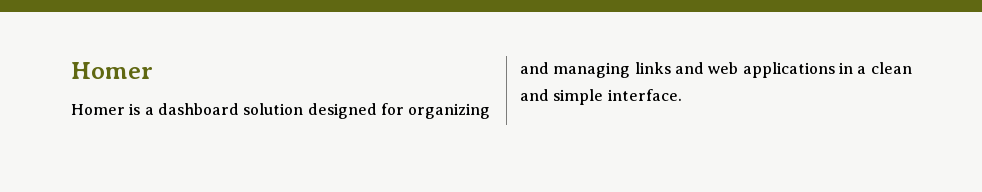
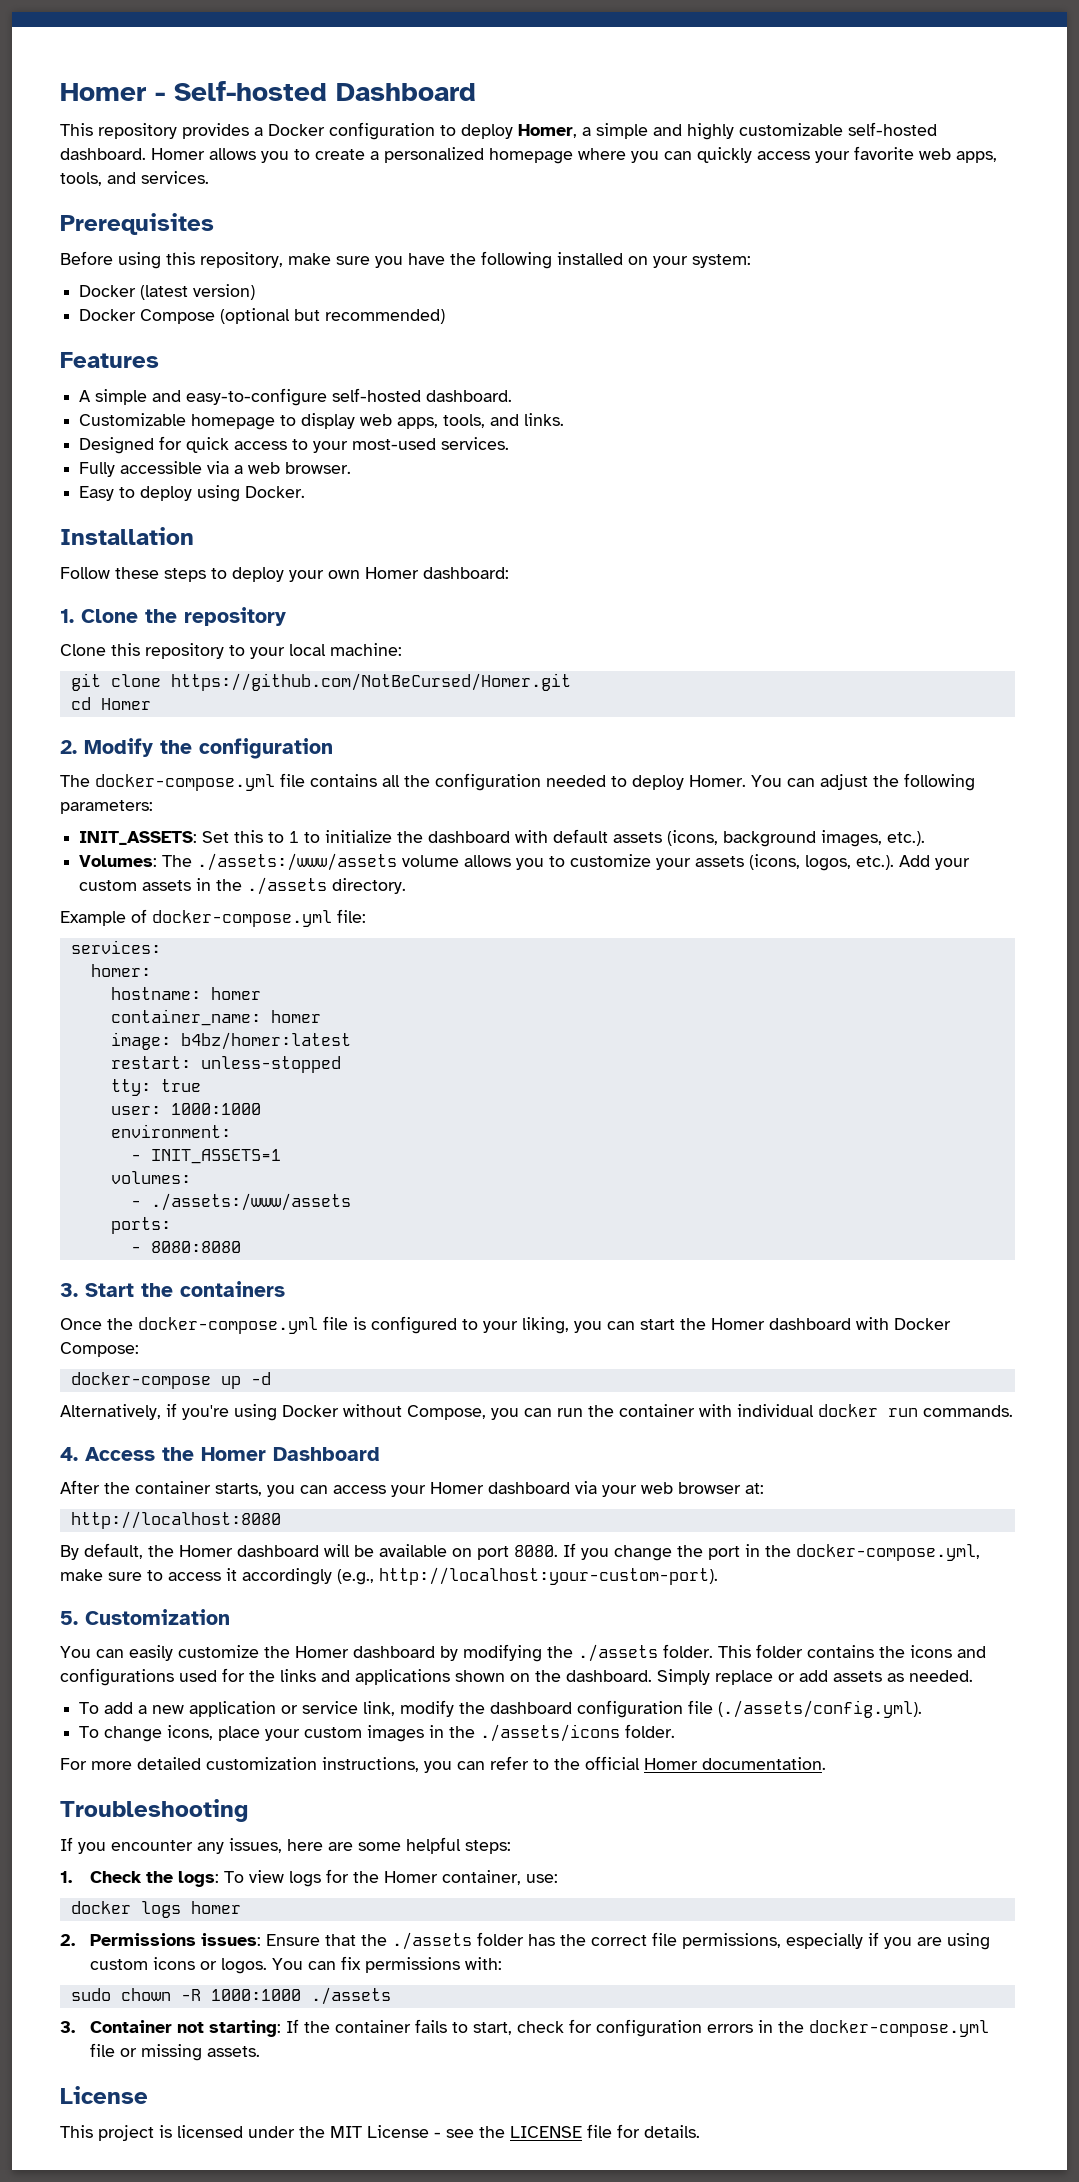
[71,62,153,79] [71,103,491,119] [520,62,912,78] [520,89,682,105] Homer // Homer is a dashboard solution designed for organizing and managing links and web applications in a clean and simple interface. -> [60,81,476,101] [60,122,937,140] [60,146,997,164] [60,171,209,186] [60,213,214,235] [60,251,751,269] [79,284,256,300] [79,308,446,324] [60,352,159,368] [79,388,513,406] [79,413,565,430] [79,436,510,454] [79,461,352,477] [79,485,306,502] [60,527,194,545] [60,567,509,582] [60,607,286,626] [60,643,402,659] [70,673,571,691] [70,697,151,710] [60,738,333,759] [60,773,975,791] [60,800,153,814] [79,829,926,847] [79,853,971,871] [79,877,407,895] [60,909,366,927] [70,940,161,954] [90,964,151,977] [110,987,261,1000] [110,1009,321,1026] [110,1032,351,1050] [110,1056,341,1073] [110,1079,201,1096] [110,1103,261,1115] [110,1124,231,1138] [130,1149,281,1164] [110,1171,191,1184] [130,1193,351,1211] [110,1217,171,1234] [130,1241,241,1253] [60,1281,285,1297] [60,1316,951,1334] [60,1342,139,1357] [70,1372,271,1389] [60,1403,1013,1421] [60,1447,380,1461] [60,1480,764,1497] [70,1511,281,1529] [60,1543,980,1561] [60,1567,718,1585] [60,1609,230,1625] [60,1644,986,1662] [60,1668,973,1686] [79,1700,923,1718] [79,1724,676,1742] [60,1756,826,1773] [60,1799,248,1822] [60,1837,511,1854] [60,1869,558,1887] [70,1901,241,1918] [60,1932,990,1950] [89,1956,502,1974] [70,1987,391,2005] [60,2019,989,2037] [89,2043,260,2061] [60,2086,148,2104] [60,2124,700,2141] Homer - Self-hosted Dashboard // This repository provides a Docker configuration to deploy Homer, a simple and highly customizable self-hosted dashboard. Homer allows you to create a personalized homepage where you can quickly access your favorite web apps, tools, and services. // Prerequisites // Before using this repository, make sure you have the following installed on your system: // Docker (latest version) // Docker Compose (optional but recommended) // Features // A simple and easy-to-configure self-hosted dashboard. // Customizable homepage to display web apps, tools, and links. // Designed for quick access to your most-used services. // Fully accessible via a web browser. // Easy to deploy using Docker. // Installation // Follow these steps to deploy your own Homer dashboard: // 1. Clone the repository // Clone this repository to your local machine: // git clone https://github.com/NotBeCursed/Homer.git // cd Homer // 2. Modify the configuration // The docker-compose.yml file contains all the configuration needed to deploy Homer. You can adjust the following parameters: // INIT_ASSETS: Set this to 1 to initialize the dashboard with default assets (icons, background images, etc.). // Volumes: The ./assets:/www/assets volume allows you to customize your assets (icons, logos, etc.). Add your custom assets in the ./assets directory. // Example of docker-compose.yml file: // services: // homer: // hostname: homer // container_name: homer // image: b4bz/homer:latest // restart: unless-stopped // tty: true // user: 1000:1000 // environment: // - INIT_ASSETS=1 // volumes: // - ./assets:/www/assets // ports: // - 8080:8080 // 3. Start the containers // Once the docker-compose.yml file is configured to your liking, you can start the Homer dashboard with Docker Compose: // docker-compose up -d // Alternatively, if you're using Docker without Compose, you can run the container with individual docker run commands. // 4. Access the Homer Dashboard // After the container starts, you can access your Homer dashboard via your web browser at: // http://localhost:8080 // By default, the Homer dashboard will be available on port 8080. If you change the port in the docker-compose.yml, make sure to access it accordingly (e.g., http://localhost:your-custom-port). // 5. Customization // You can easily customize the Homer dashboard by modifying the ./assets folder. This folder contains the icons and configurations used for the links and applications shown on the dashboard. Simply replace or add assets as needed. // To add a new application or service link, modify the dashboard configuration file (./assets/config.yml). // To change icons, place your custom images in the ./assets/icons folder. // For more detailed customization instructions, you can refer to the official Homer documentation. // Troubleshooting // If you encounter any issues, here are some helpful steps: // 1. Check the logs: To view logs for the Homer container, use: // docker logs homer // 2. Permissions issues: Ensure that the ./assets folder has the correct file permissions, especially if you are using custom icons or logos. You can fix permissions with: // sudo chown -R 1000:1000 ./assets // 3. Container not starting: If the container fails to start, check for configuration errors in the docker-compose.yml file or missing assets. // License // This project is licensed under the MIT License - see the LICENSE file for details.

